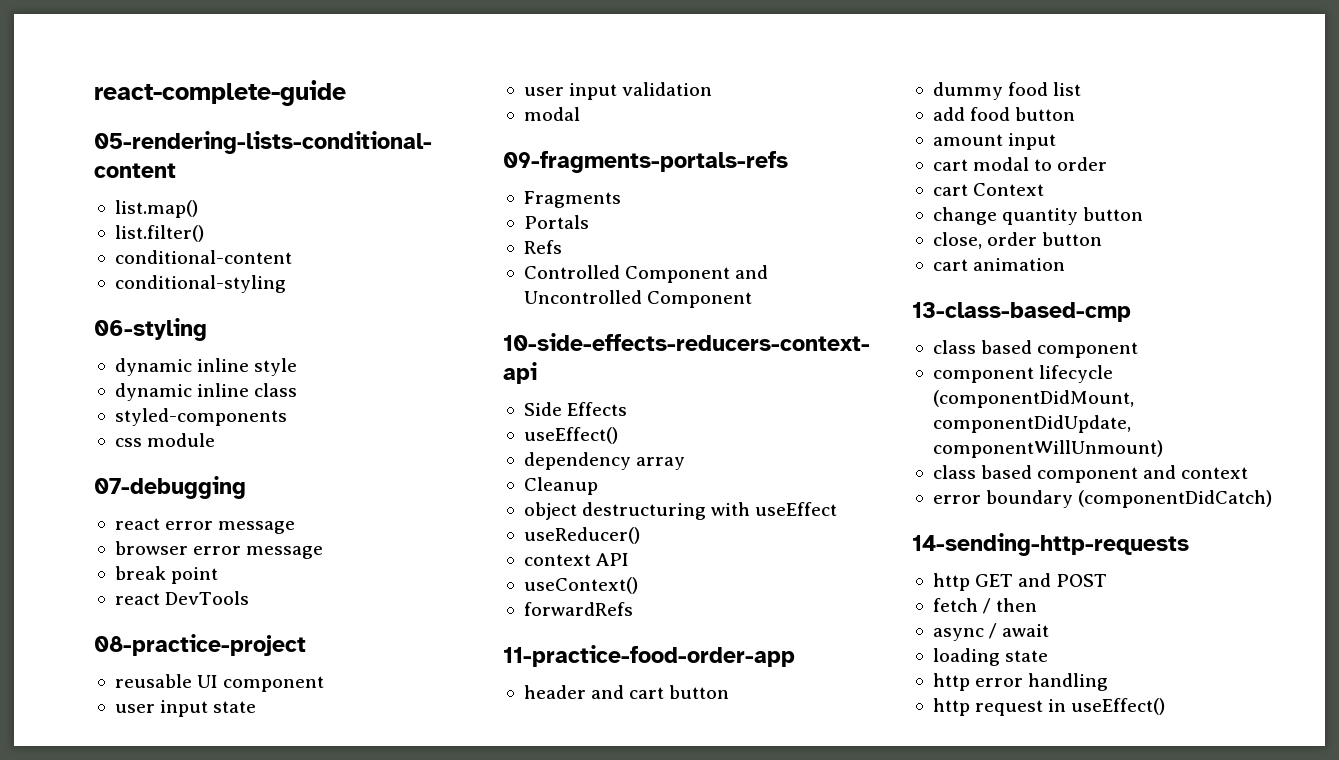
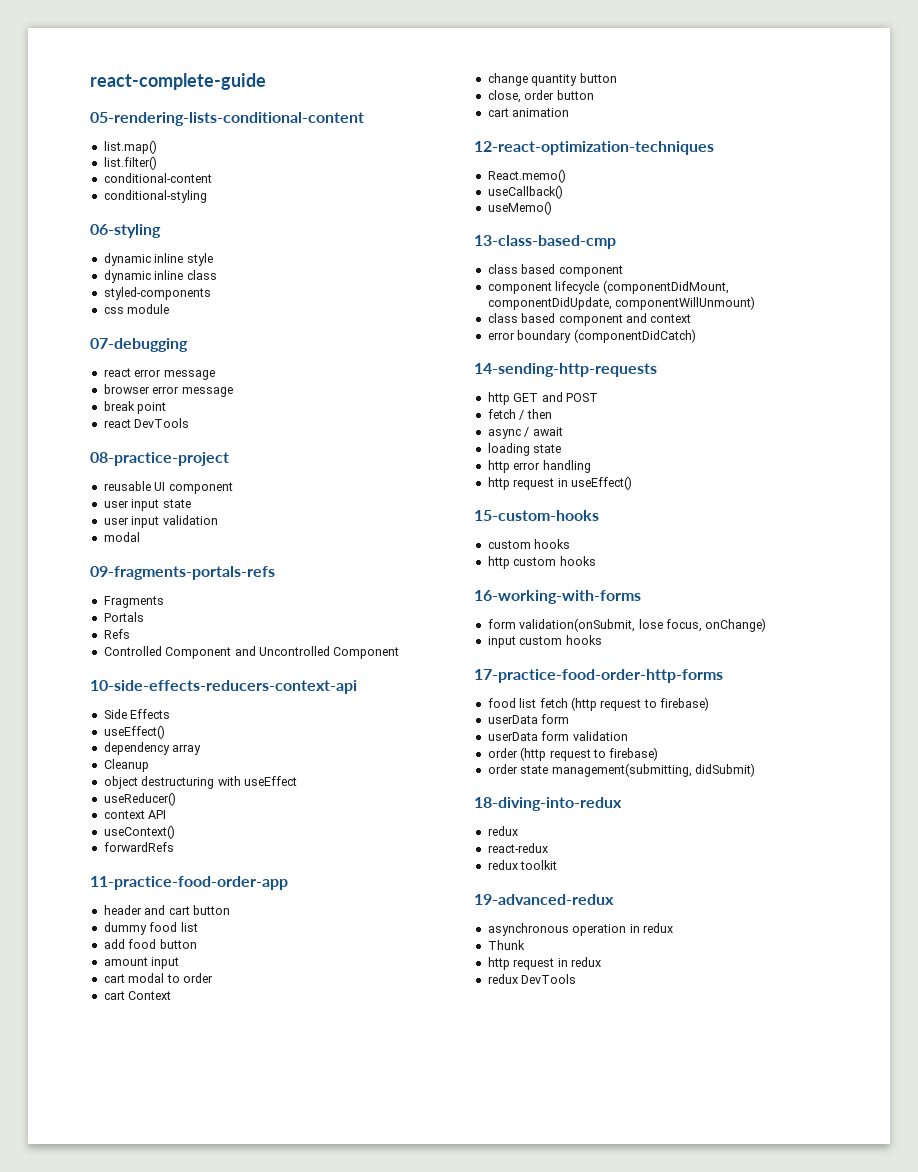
(1066, 264) none -> [474,141,714,155] [487,169,566,183] [487,185,563,199] [487,201,552,215] // 12-react-optimization-techniques // React.memo() // useCallback() // useMemo()
(1166, 706) none -> [474,510,599,521] [487,539,571,549] [487,556,596,569] [474,590,641,604] [487,618,767,632] [487,635,602,648] [474,669,723,683] [487,697,709,711] [487,714,570,724] [487,731,628,741] [487,747,659,761] [487,763,755,777] [474,797,622,811] [487,826,518,836] [487,843,548,853] [487,860,558,870] [474,894,614,905] [487,923,673,936] [487,940,525,950] [487,957,601,970] [487,974,577,984] // 15-custom-hooks // custom hooks // http custom hooks // 16-working-with-forms // form validation(onSubmit, lose focus, onChange) // input custom hooks // 17-practice-food-order-http-forms // food list fetch (http request to firebase) // userData form // userData form validation // order (http request to firebase) // order state management(submitting, didSubmit) // 18-diving-into-redux // redux // react-redux // redux toolkit // 19-advanced-redux // asynchronous operation in redux // Thunk // http request in redux // redux DevTools

